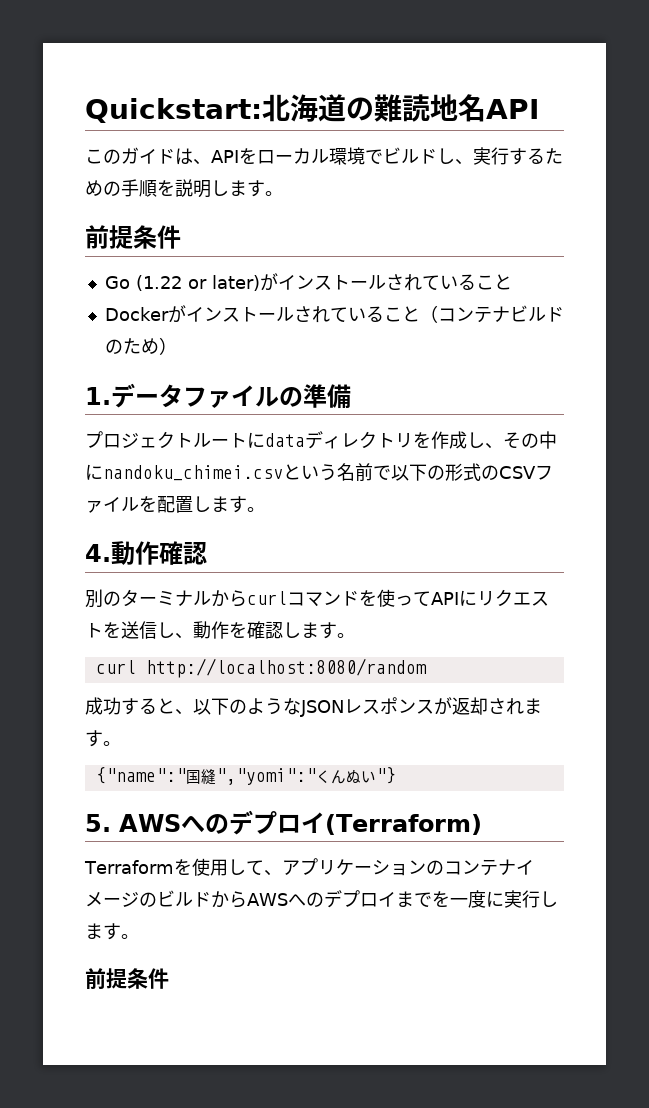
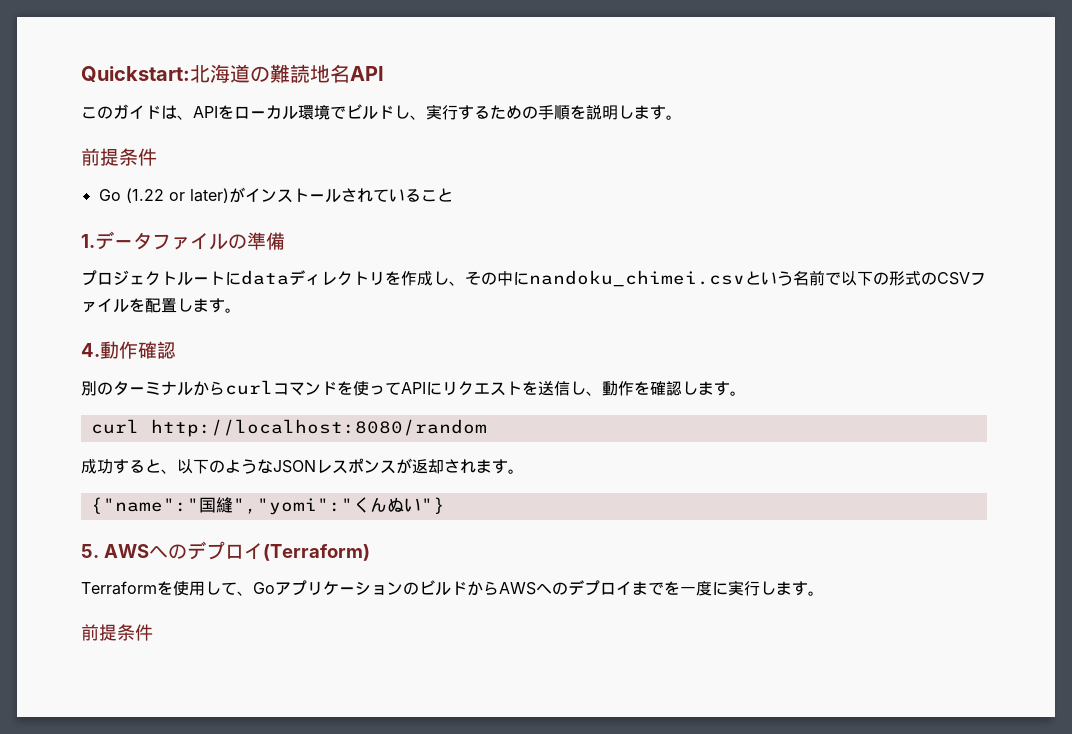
[104,305,564,323] [104,337,177,355] // Dockerがインストールされていること（コンテナビルドのため） -> (453, 195) none
(282, 873) none -> [253,582,275,594] Go
[443,859,534,876] [85,892,157,907] コンテナイメージの -> (419, 588) none

